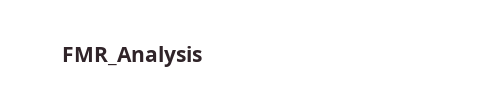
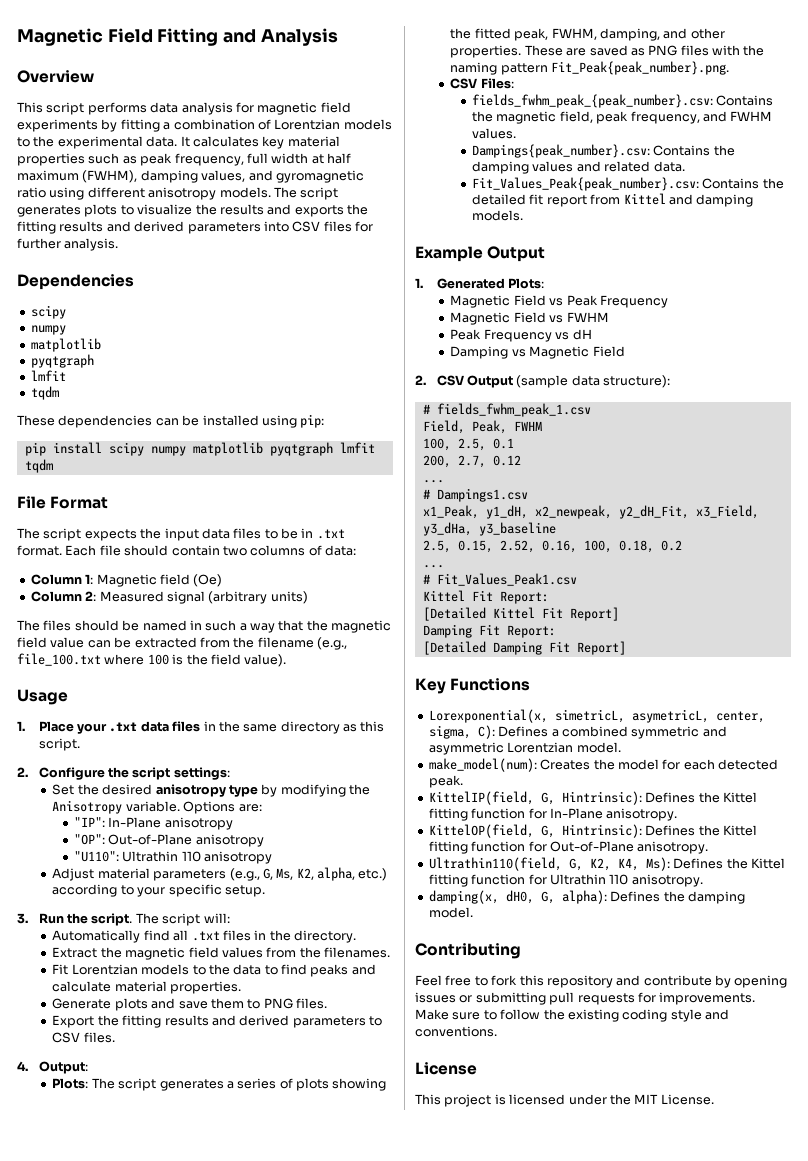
[62,46,202,67] FMR_Analysis -> [17,28,338,46] [17,70,94,83] [17,102,351,115] [17,119,392,132] [17,136,340,149] [17,153,351,166] [17,170,364,183] [17,187,339,200] [17,204,368,217] [17,221,373,234] [17,238,119,251] [17,274,134,290] [30,305,66,319] [30,325,66,335] [30,338,101,352] [30,354,94,368] [30,370,66,381] [30,386,59,400] [17,414,325,428] [24,442,375,456] [24,459,53,473] [17,496,109,509] [17,528,345,541] [17,545,356,556] [30,574,223,587] [30,591,308,604] [17,620,392,633] [17,637,347,650] [17,653,287,667] [17,689,68,705] [17,721,385,734] [38,738,80,751] [17,767,230,780] [52,784,371,797] [52,800,262,814] [74,817,233,830] [74,834,264,847] [74,851,273,864] [52,867,388,881] [52,884,265,897] [17,913,230,926] [52,930,357,943] [52,947,391,960] [52,964,376,977] [52,981,242,994] [52,998,328,1011] [52,1015,383,1028] [52,1032,115,1043] [17,1061,88,1074] [52,1078,387,1091] [450,28,725,41] [450,45,765,58] [450,61,730,75] [450,78,514,89] [472,94,774,108] [472,111,773,124] [472,128,517,139] [472,144,735,158] [472,161,685,174] [472,177,784,191] [472,193,754,207] [472,210,524,221] [415,246,546,262] [415,278,545,289] [450,295,668,308] [450,312,609,325] [450,329,592,342] [450,346,625,359] [415,375,671,388] [422,403,591,417] [422,420,542,434] [422,438,514,451] [422,455,521,468] [422,480,444,483] [422,488,528,502] [422,505,759,519] [422,522,556,536] [422,540,682,553] [422,565,444,568] [422,573,577,586] [422,590,549,604] [422,607,619,621] [422,624,556,638] [422,641,626,655] [415,678,531,694] [428,709,765,723] [428,725,727,739] [428,742,621,755] [428,758,778,772] [428,775,463,788] [428,791,757,805] [428,808,678,821] [428,824,757,838] [428,841,709,854] [428,857,785,871] [428,874,703,887] [428,890,745,904] [428,907,473,918] [415,943,521,959] [415,975,788,988] [415,992,756,1005] [415,1009,729,1022] [415,1026,497,1037] [415,1062,477,1075] [415,1094,714,1107] Magnetic Field Fitting and Analysis // Overview // This script performs data analysis for magnetic field experiments by fitting a combination of Lorentzian models to the experimental data. It calculates key material properties such as peak frequency, full width at half maximum (FWHM), damping values, and gyromagnetic ratio using different anisotropy models. The script generates plots to visualize the results and exports the fitting results and derived parameters into CSV files for further analysis. // Dependencies // scipy // numpy // matplotlib // pyqtgraph // lmfit // tqdm // These dependencies can be installed using pip: // pip install scipy numpy matplotlib pyqtgraph lmfit tqdm // File Format // The script expects the input data files to be in .txt format. Each file should contain two columns of data: // Column 1: Magnetic field (Oe) // Column 2: Measured signal (arbitrary units) // The files should be named in such a way that the magnetic field value can be extracted from the filename (e.g., file_100.txt where 100 is the field value). // Usage // 1. Place your .txt data files in the same directory as this script. // 2. Configure the script settings: // Set the desired anisotropy type by modifying the Anisotropy variable. Options are: // "IP": In-Plane anisotropy // "OP": Out-of-Plane anisotropy // "U110": Ultrathin 110 anisotropy // Adjust material parameters (e.g., G, Ms, K2, alpha, etc.) according to your specific setup. // 3. Run the script. The script will: // Automatically find all .txt files in the directory. // Extract the magnetic field values from the filenames. // Fit Lorentzian models to the data to find peaks and calculate material properties. // Generate plots and save them to PNG files. // Export the fitting results and derived parameters to CSV files. // 4. Output: // Plots: The script generates a series of plots showing the fitted peak, FWHM, damping, and other properties. These are saved as PNG files with the naming pattern Fit_Peak{peak_number}.png. // CSV Files: // fields_fwhm_peak_{peak_number}.csv: Contains the magnetic field, peak frequency, and FWHM values. // Dampings{peak_number}.csv: Contains the damping values and related data. // Fit_Values_Peak{peak_number}.csv: Contains the detailed fit report from Kittel and damping models. // Example Output // 1. Generated Plots: // Magnetic Field vs Peak Frequency // Magnetic Field vs FWHM // Peak Frequency vs dH // Damping vs Magnetic Field // 2. CSV Output (sample data structure): // # fields_fwhm_peak_1.csv // Field, Peak, FWHM // 100, 2.5, 0.1 // 200, 2.7, 0.12 // ... // # Dampings1.csv // x1_Peak, y1_dH, x2_newpeak, y2_dH_Fit, x3_Field, y3_dHa, y3_baseline // 2.5, 0.15, 2.52, 0.16, 100, 0.18, 0.2 // ... // # Fit_Values_Peak1.csv // Kittel Fit Report: // [Detailed Kittel Fit Report] // Damping Fit Report: // [Detailed Damping Fit Report] // Key Functions // Lorexponential(x, simetricL, asymetricL, center, sigma, C): Defines a combined symmetric and asymmetric Lorentzian model. // make_model(num): Creates the model for each detected peak. // KittelIP(field, G, Hintrinsic): Defines the Kittel fitting function for In-Plane anisotropy. // KittelOP(field, G, Hintrinsic): Defines the Kittel fitting function for Out-of-Plane anisotropy. // Ultrathin110(field, G, K2, K4, Ms): Defines the Kittel fitting function for Ultrathin 110 anisotropy. // damping(x, dH0, G, alpha): Defines the damping model. // Contributing // Feel free to fork this repository and contribute by opening issues or submitting pull requests for improvements. Make sure to follow the existing coding style and conventions. // License // This project is licensed under the MIT License.

